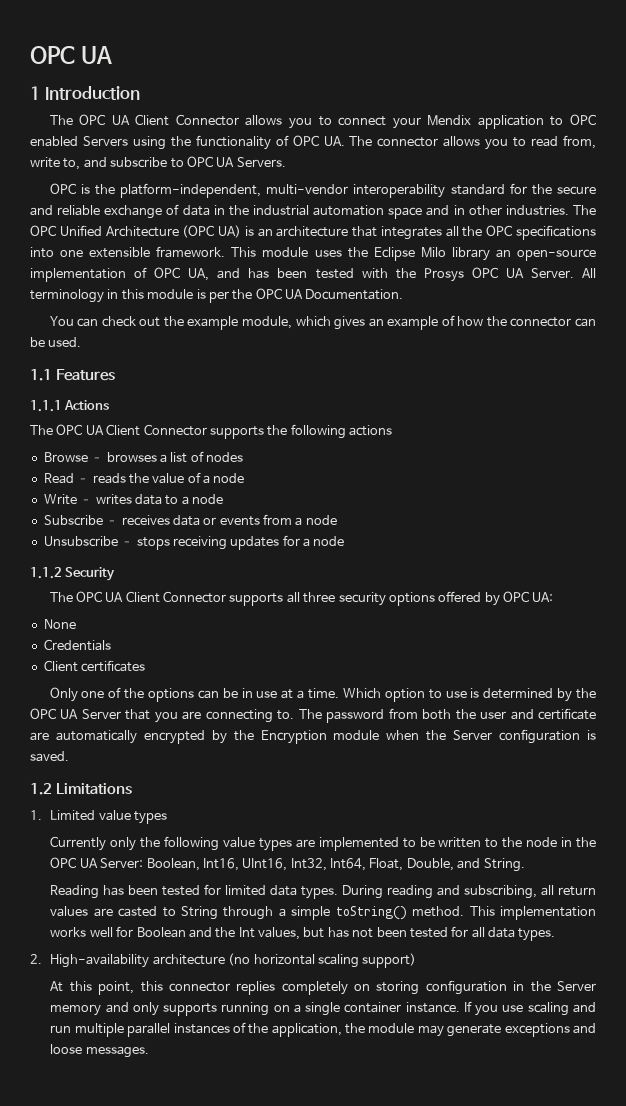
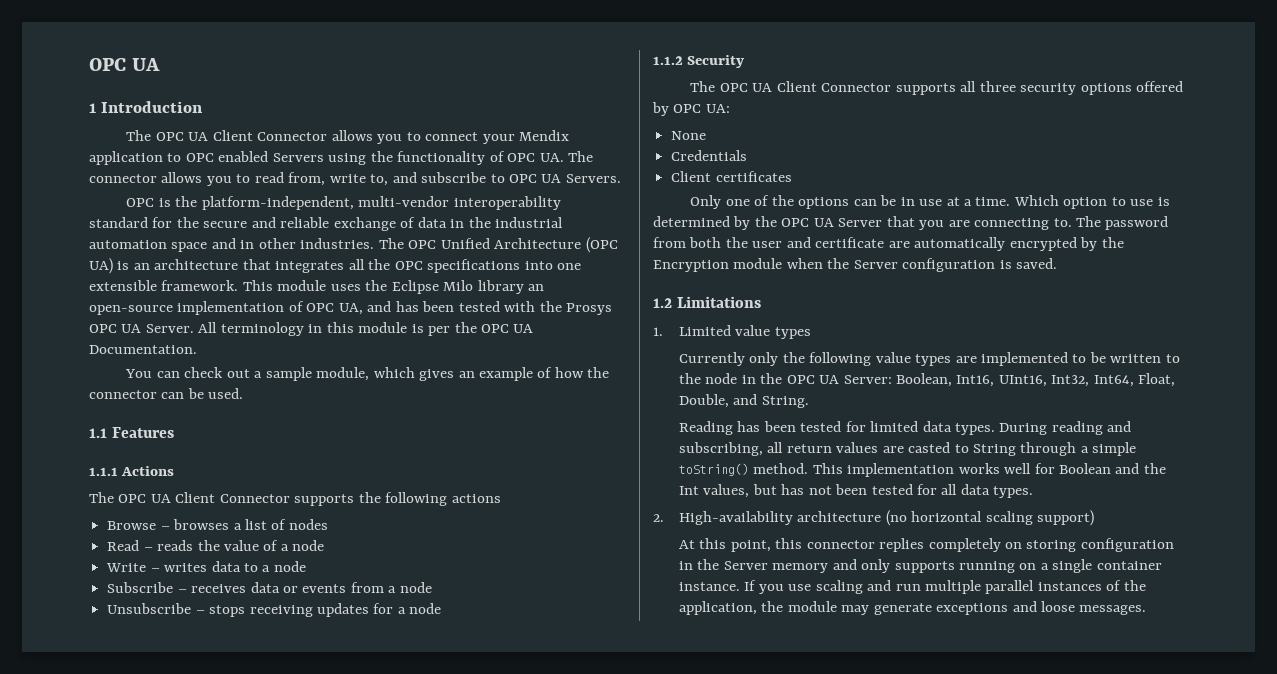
[163,316,239,330] the example -> [254,367,312,381] a sample

